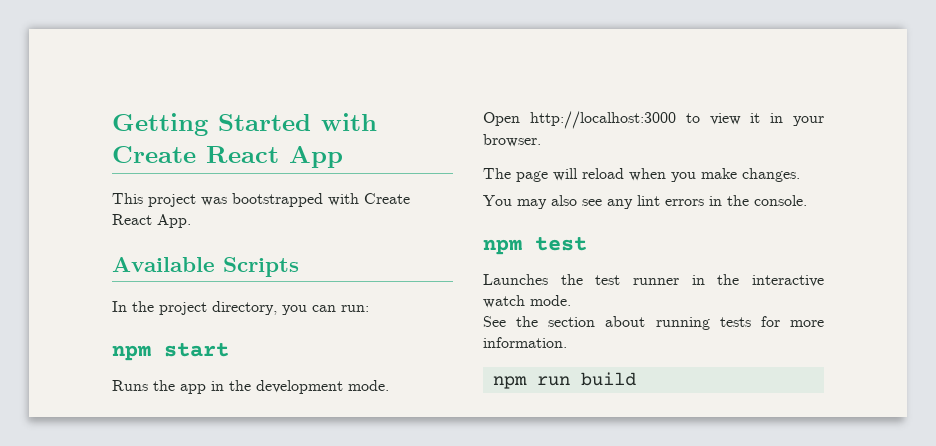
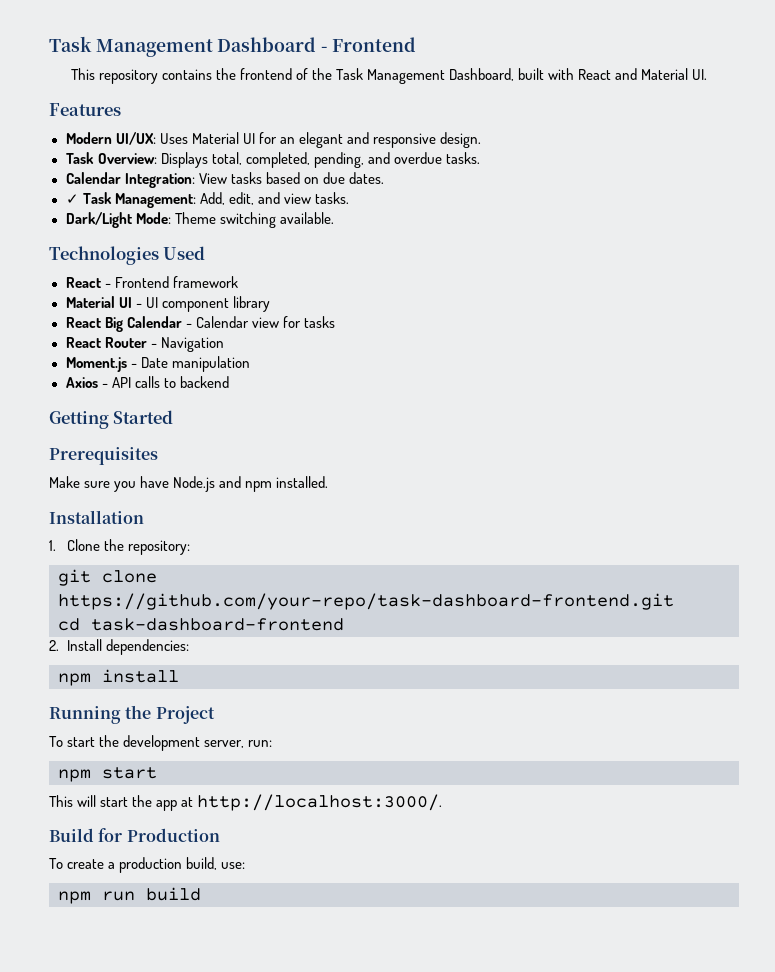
[112,113,377,136] [112,146,343,168] [112,193,410,207] [112,214,191,228] [112,257,299,277] [112,301,369,315] [112,343,229,361] [112,380,389,394] [483,111,824,129] [483,134,541,147] [483,168,800,182] [483,195,807,209] [483,237,587,255] [483,274,824,287] [483,295,571,308] [483,316,824,330] [483,337,567,348] Getting Started with Create React App // This project was bootstrapped with Create React App. // Available Scripts // In the project directory, you can run: // npm start // Runs the app in the development mode. // Open http://localhost:3000 to view it in your browser. // The page will reload when you make changes. // You may also see any lint errors in the console. // npm test // Launches the test runner in the interactive watch mode. // See the section about running tests for more information. -> [49,36,416,57] [70,68,708,84] [49,103,121,116] [65,132,482,148] [65,152,480,168] [65,172,384,188] [65,192,349,208] [65,212,334,228] [49,246,206,265] [65,276,238,288] [65,296,270,312] [65,316,335,332] [65,337,224,352] [65,356,250,372] [65,376,229,388] [49,410,174,429] [49,447,158,465] [49,476,329,492] [49,510,144,524] [49,539,190,555] [58,569,157,586] [58,593,674,610] [58,618,344,631] [49,639,189,655] [58,669,179,686] [49,705,215,724] [49,735,273,751] [58,767,157,782] [49,794,443,811] [49,828,220,842] [49,857,246,873] Task Management Dashboard - Frontend // This repository contains the frontend of the Task Management Dashboard, built with React and Material UI. // Features // Modern UI/UX: Uses Material UI for an elegant and responsive design. // Task Overview: Displays total, completed, pending, and overdue tasks. // Calendar Integration: View tasks based on due dates. // ✓ Task Management: Add, edit, and view tasks. // Dark/Light Mode: Theme switching available. // Technologies Used // React - Frontend framework // Material UI - UI component library // React Big Calendar - Calendar view for tasks // React Router - Navigation // Moment.js - Date manipulation // Axios - API calls to backend // Getting Started // Prerequisites // Make sure you have Node.js and npm installed. // Installation // 1. Clone the repository: // git clone https://github.com/your-repo/task-dashboard-frontend.git // cd task-dashboard-frontend // 2. Install dependencies: // npm install // Running the Project // To start the development server, run: // npm start // This will start the app at http://localhost:3000/. // Build for Production // To create a production build, use:

